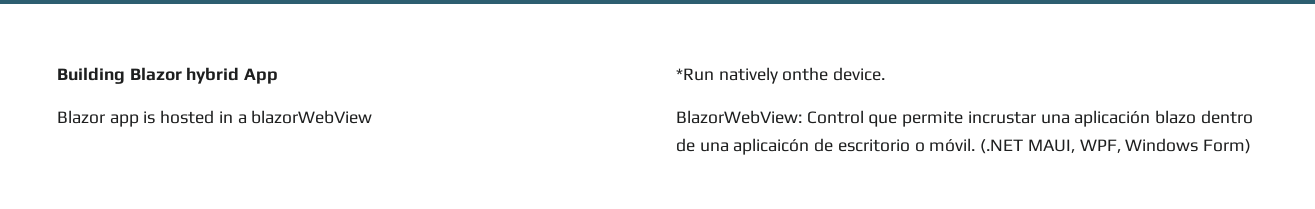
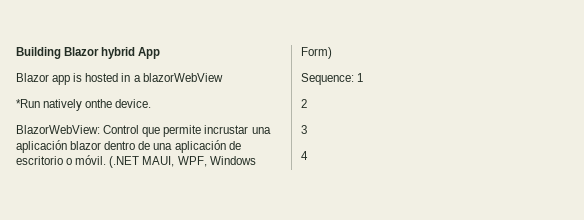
[1155,110,1197,124] blazo -> [70,141,102,150] blazor
[733,138,810,155] aplicaicón -> [174,140,226,153] aplicación
(1251, 146) none -> [301,73,364,85] [301,99,307,108] [301,125,307,134] [301,151,308,160] // Sequence: 1 // 2 // 3 // 4

